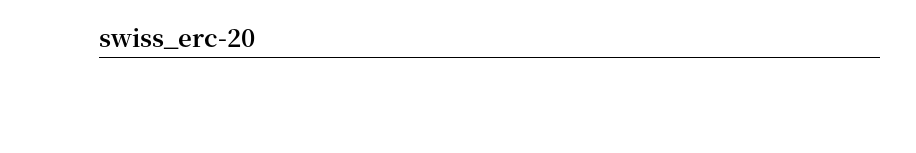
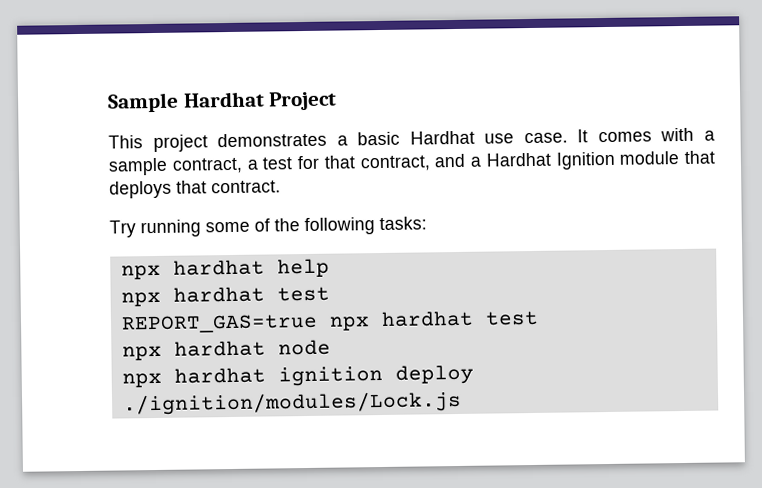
[99,28,255,49] swiss_erc-20 -> [107,91,338,113] [108,127,715,153] [108,150,715,176] [109,180,281,199] [109,216,427,238] [120,258,330,280] [120,286,330,307] [120,310,539,334] [121,339,331,361] [121,364,474,388] [121,390,462,416] Sample Hardhat Project // This project demonstrates a basic Hardhat use case. It comes with a sample contract, a test for that contract, and a Hardhat Ignition module that deploys that contract. // Try running some of the following tasks: // npx hardhat help // npx hardhat test // REPORT_GAS=true npx hardhat test // npx hardhat node // npx hardhat ignition deploy ./ignition/modules/Lock.js

